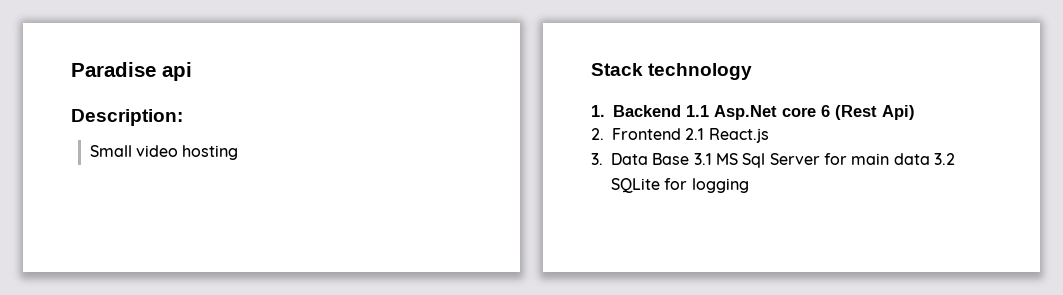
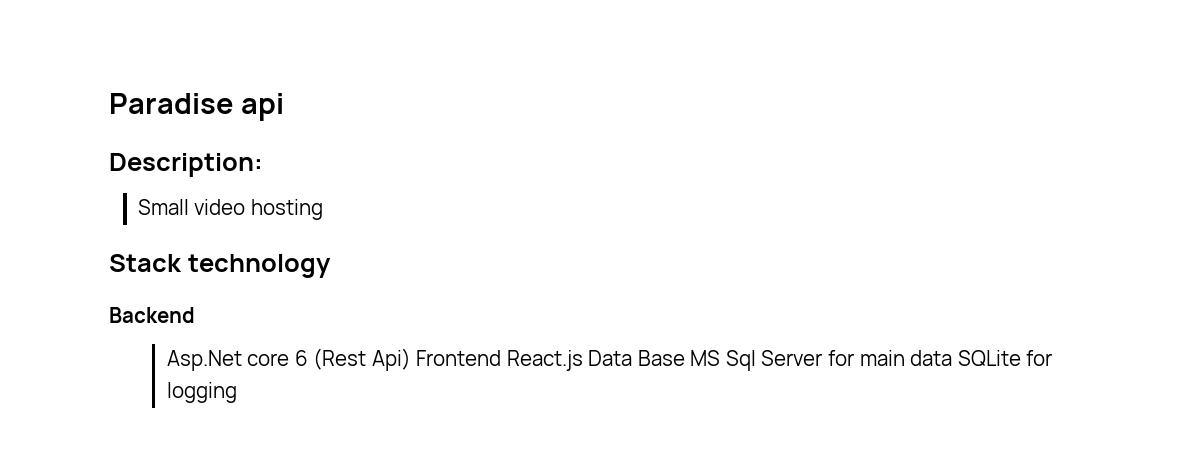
[591,105,605,117] 1. -> (331, 266) none
[686,105,709,117] 1.1 -> (195, 315) //
[591,128,705,140] // 2. Frontend 2.1 -> [416,350,502,366] Frontend
[591,153,603,165] // 3. -> (583, 360) none
[693,153,712,165] 3.1 -> (685, 358) none
[933,153,955,165] 3.2 -> (953, 358) none

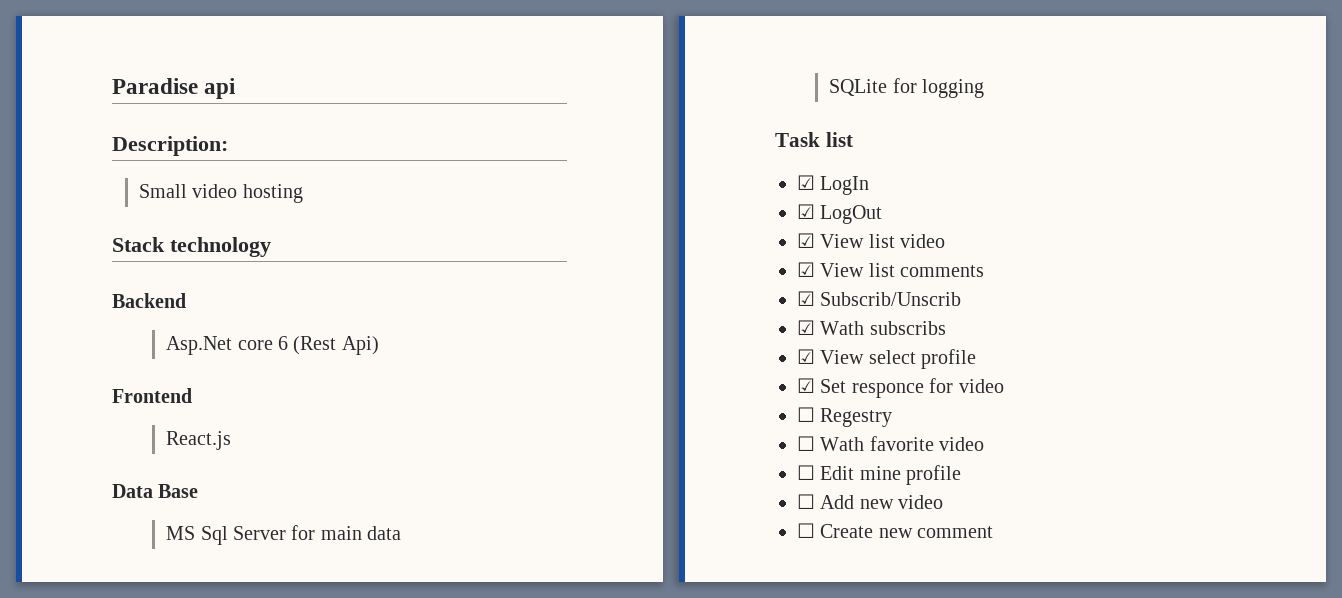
(411, 359) none -> (379, 345) //
(502, 358) none -> (192, 395) //
(583, 360) none -> (232, 440) //
(685, 358) none -> (199, 491) //
(953, 358) none -> (402, 533) //
(237, 392) none -> [775,132,853,147] [797,175,870,195] [797,204,883,224] [797,233,946,248] [797,262,985,277] [797,291,962,306] [797,320,946,335] [797,349,977,369] [797,378,1004,398] [797,407,893,427] [797,436,985,451] [797,465,962,485] [797,494,944,509] [797,523,994,538] // Task list // ☑ LogIn // ☑ LogOut // ☑ View list video // ☑ View list comments // ☑ Subscrib/Unscrib // ☑ Wath subscribs // ☑ View select profile // ☑ Set responce for video // ☐ Regestry // ☐ Wath favorite video // ☐ Edit mine profile // ☐ Add new video // ☐ Create new comment

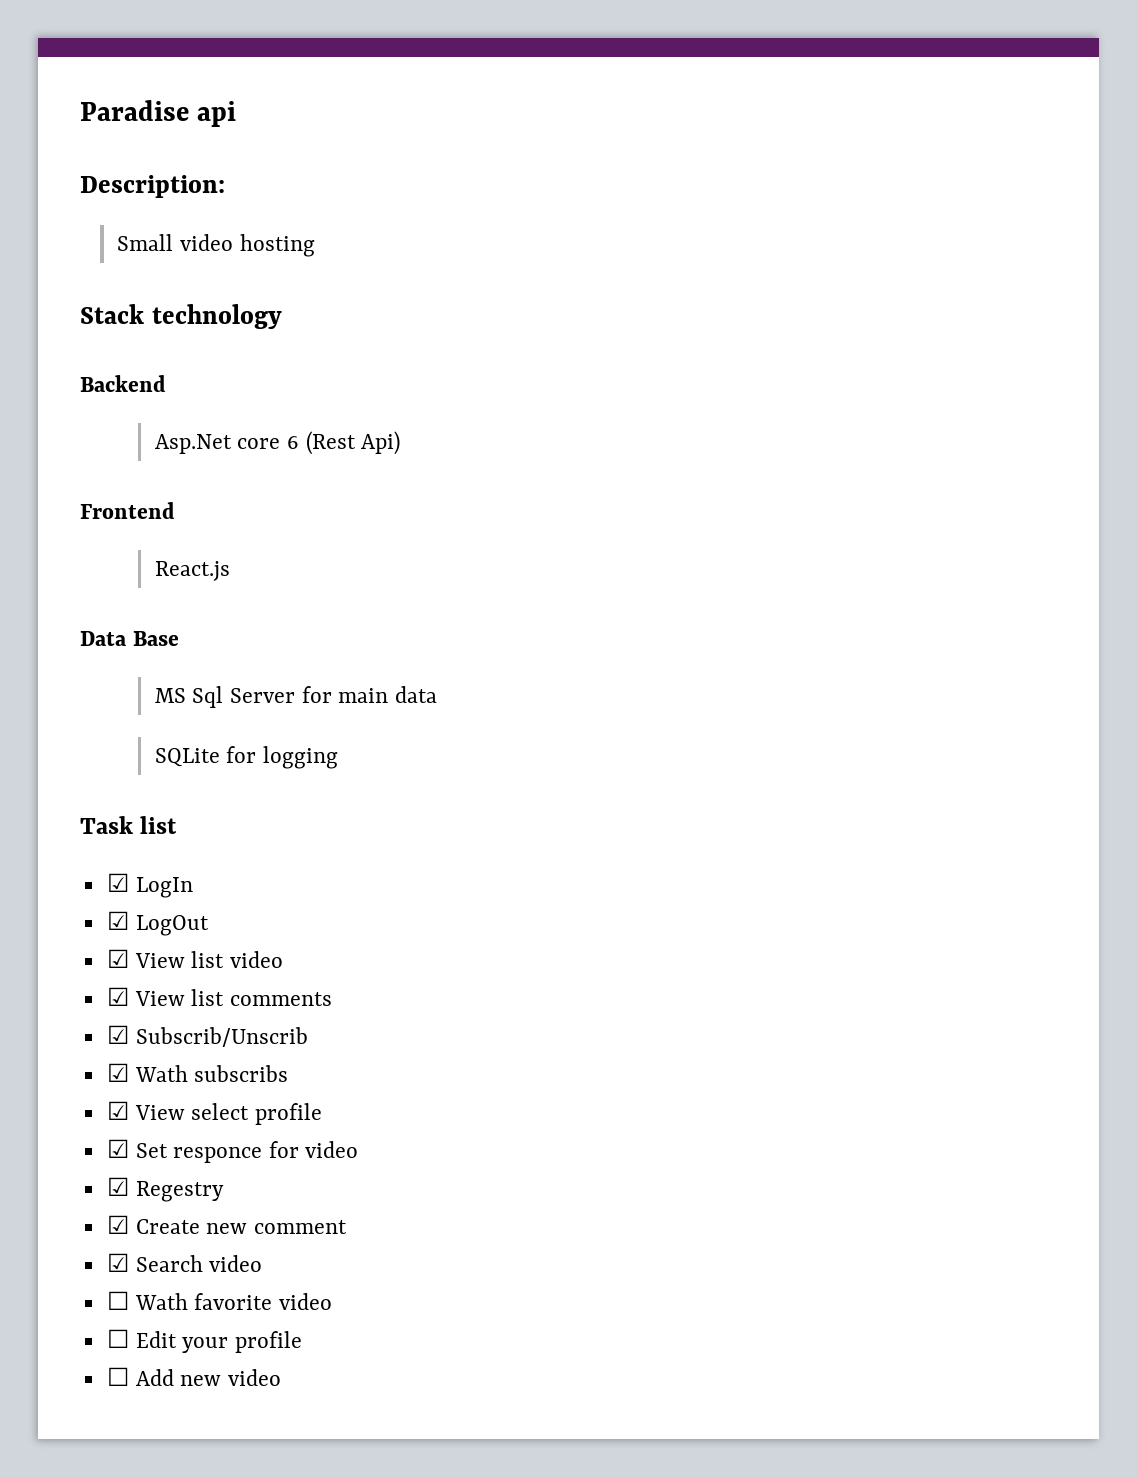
[797,407,815,422] ☐ -> [106,1177,129,1196] ☑
(893, 417) none -> [106,1215,347,1234] [106,1253,263,1272] // ☑ Create new comment // ☑ Search video
[859,466,901,480] mine -> [182,1337,229,1353] your
[797,523,994,538] // ☐ Create new comment -> (281, 1377) none

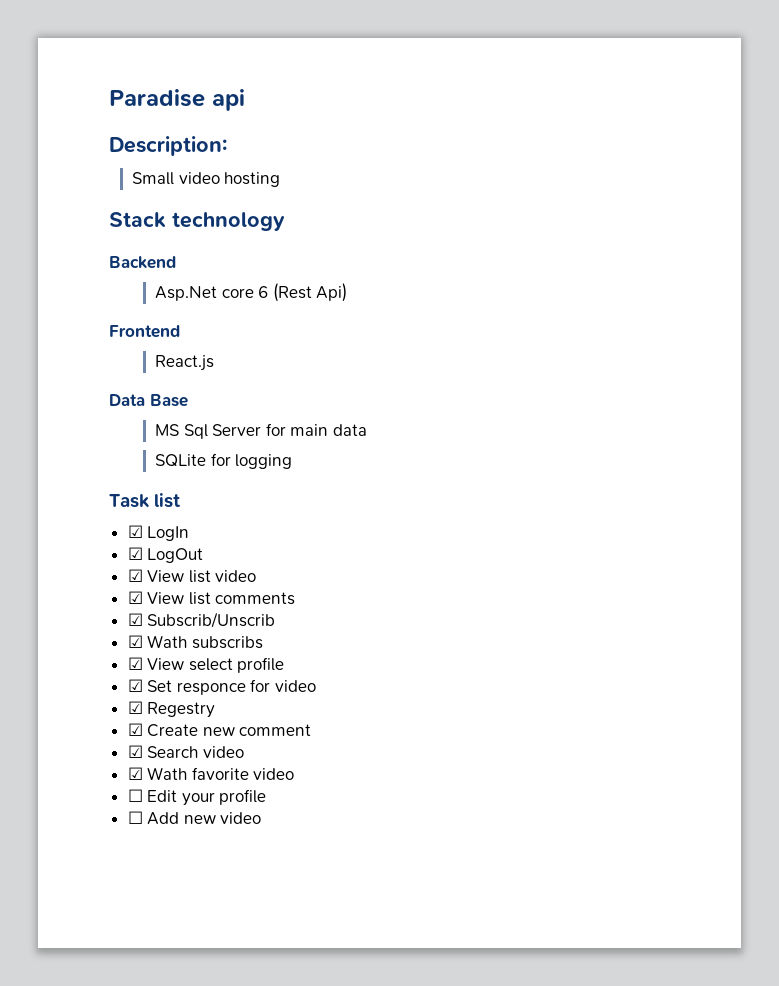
[106,1291,129,1310] ☐ -> [127,767,143,780] ☑

